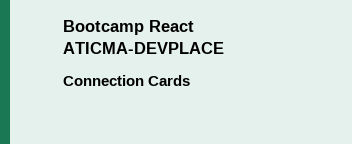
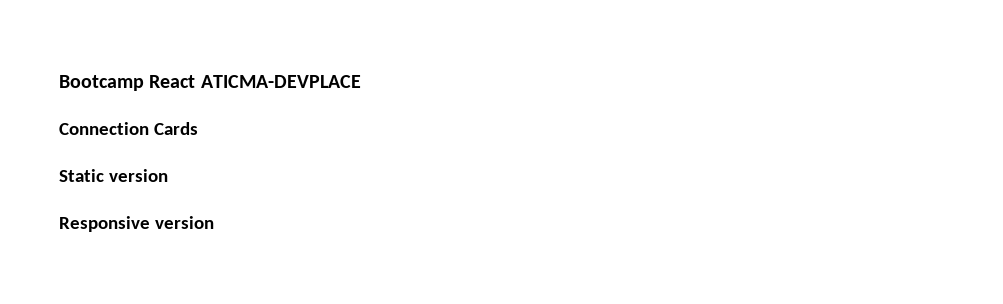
(191, 80) none -> [59,169,168,182] [59,216,214,232] // Static version // Responsive version

